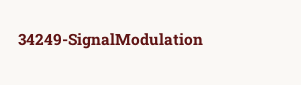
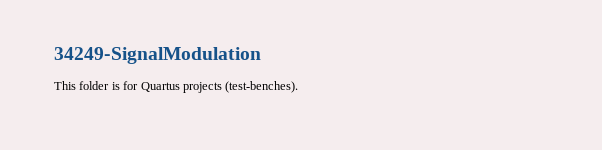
(203, 41) none -> [54,81,299,93] // This folder is for Quartus projects (test-benches).

